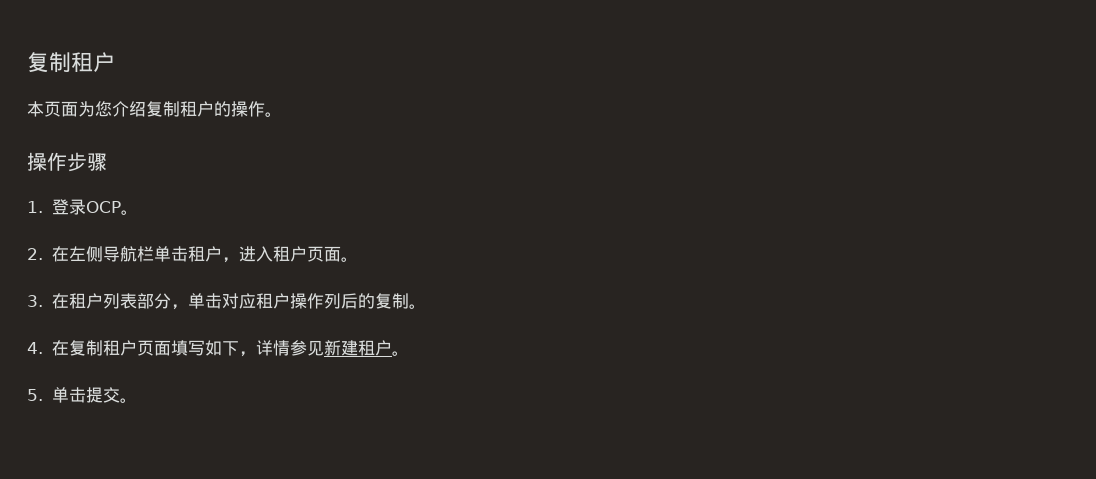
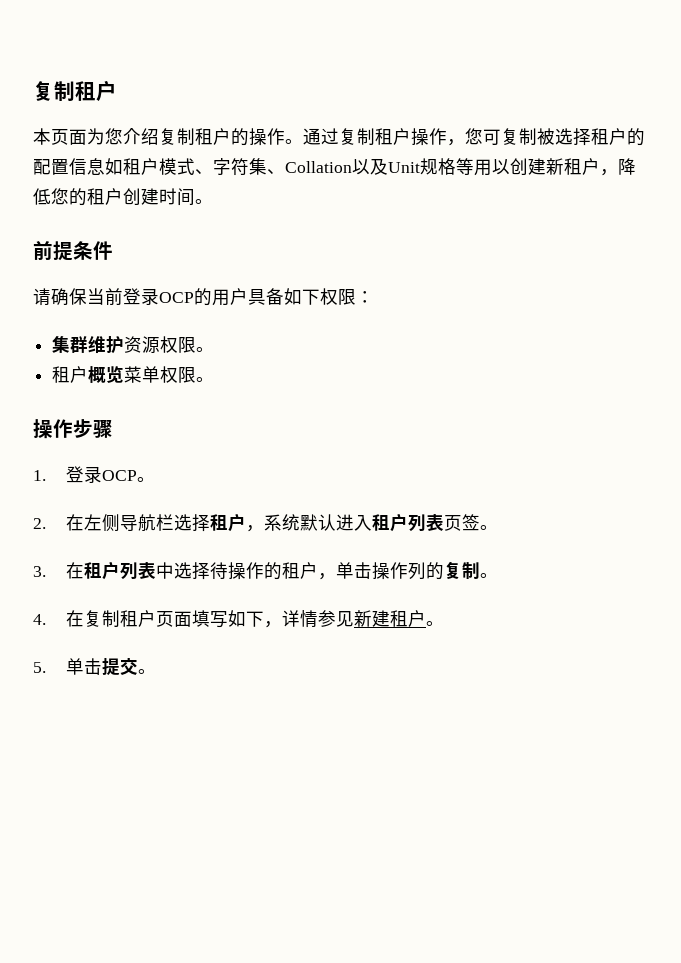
(282, 114) none -> [303,128,645,146] [33,158,636,176] [33,188,213,206] [33,241,113,261] [33,288,374,306] [52,336,215,354] [52,366,215,383] 通过复制租户操作，您可复制被选择租户的配置信息如租户模式、字符集、Collation以及Unit规格等用以创建新租户，降低您的租户创建时间。 // 前提条件 // 请确保当前登录OCP的用户具备如下权限： // 集群维护资源权限。 // 租户概览菜单权限。
[153,246,358,263] [27,293,358,310] 单击租户，进入租户页面。 // 3.在租户列表部分，单击对应租户操作列后 -> [173,513,498,532] [33,561,426,580] 选择租户，系统默认进入租户列表页签。 // 3.在租户列表中选择待操作的租户，单击操作列

